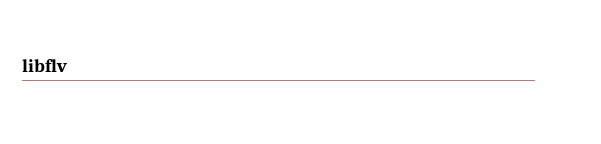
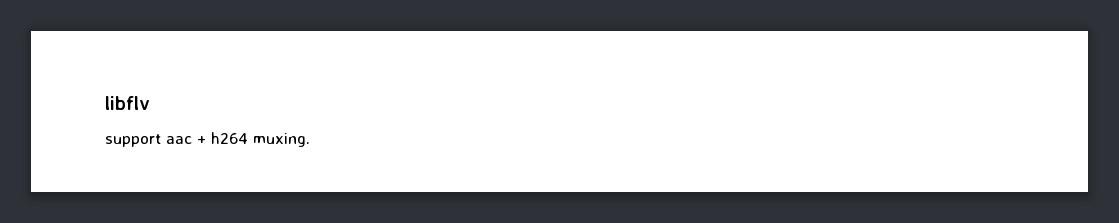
(67, 65) none -> [105,132,310,147] // support aac + h264 muxing.

